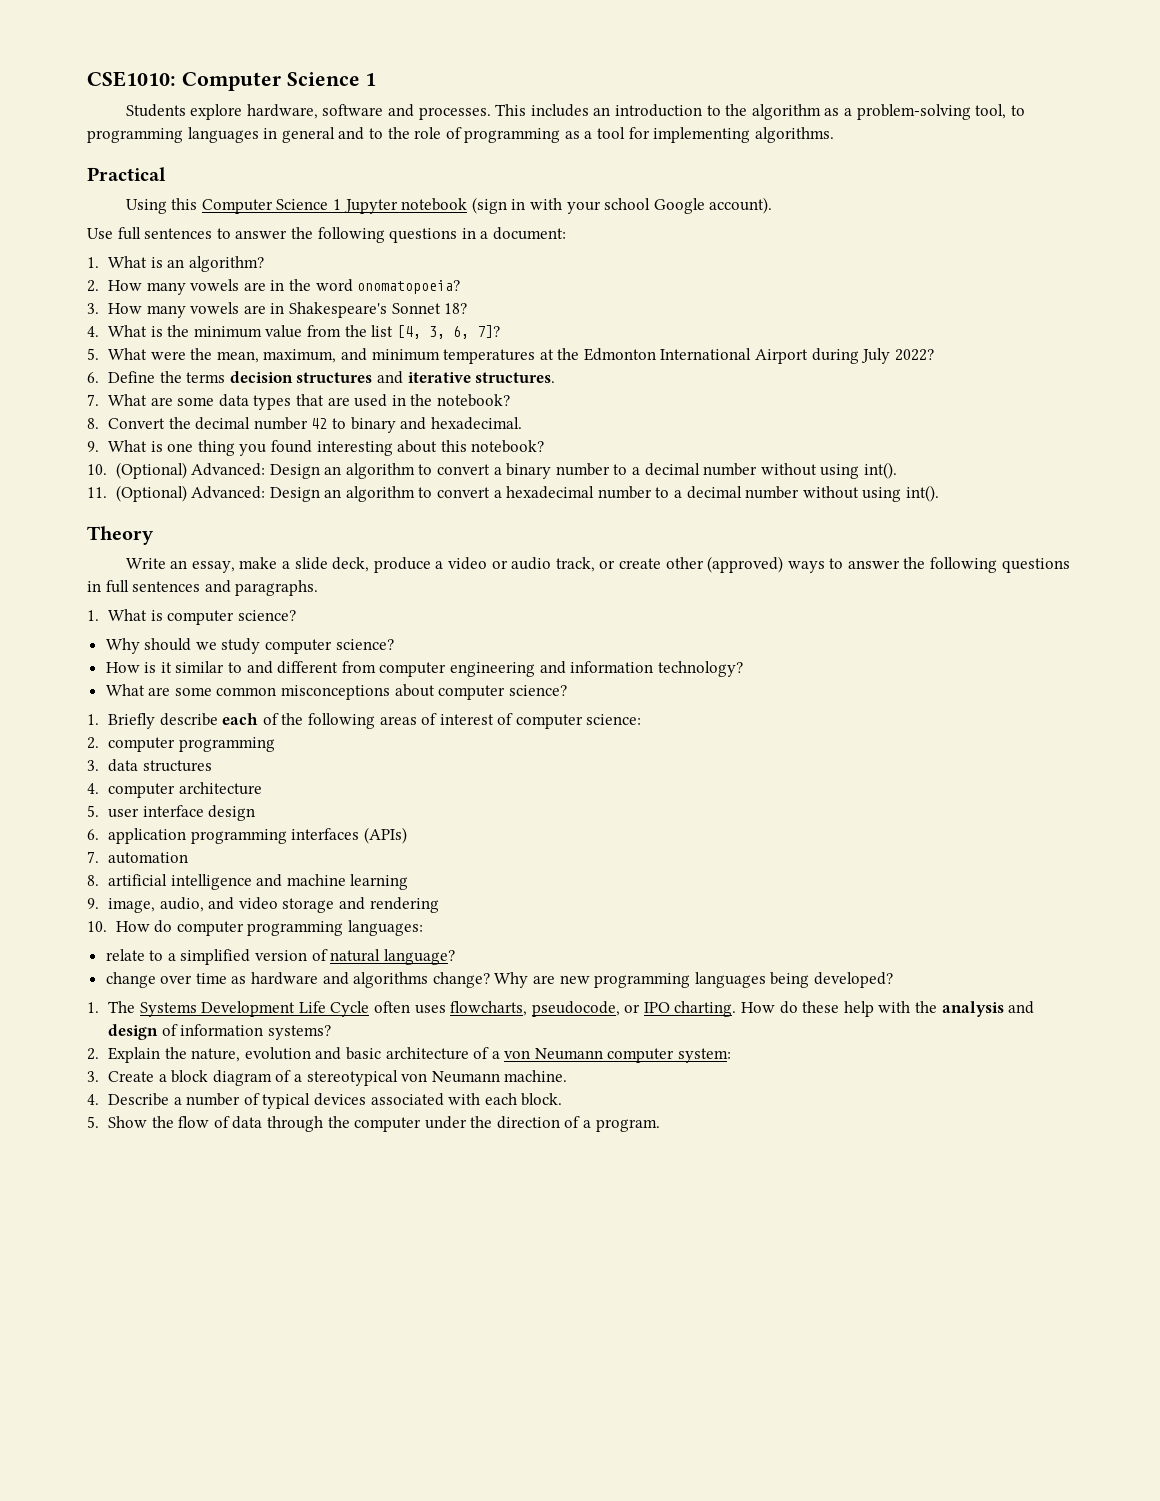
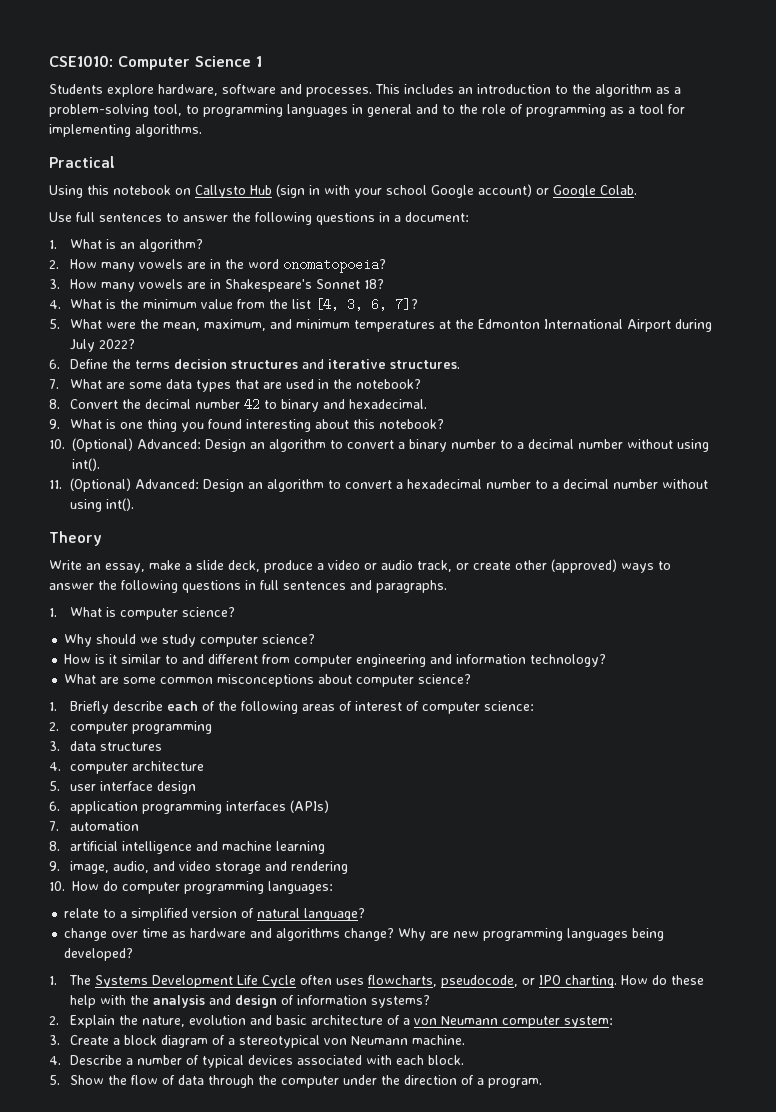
[201,198,468,214] Computer Science 1 Jupyter notebook -> [113,185,272,198] notebook on Callysto Hub
[709,197,773,214] account). -> [478,184,637,198] account) or Google Colab.

